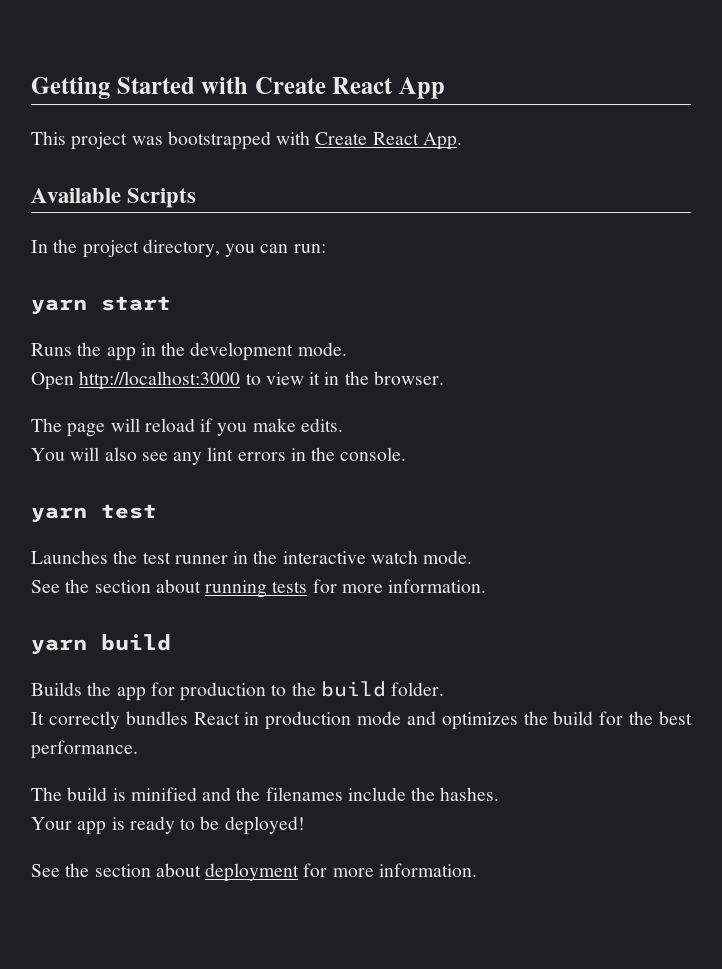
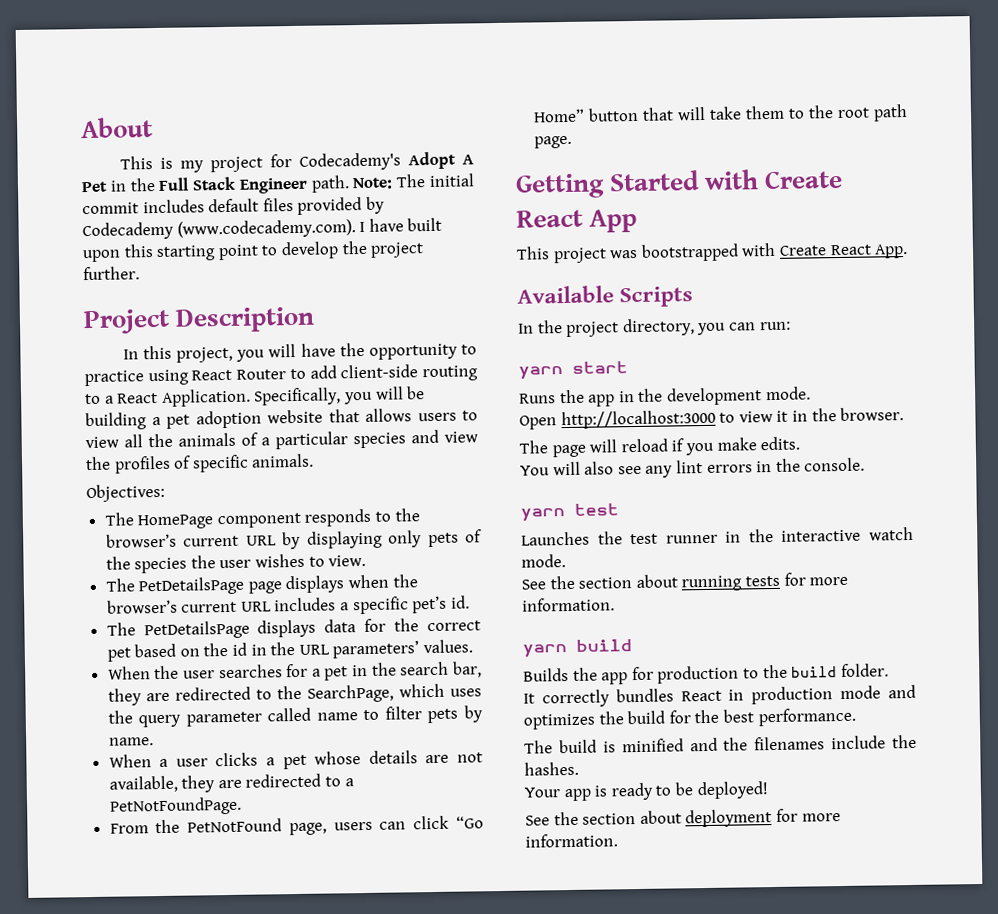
(31, 88) none -> [80,117,153,139] [119,151,474,173] [81,173,475,194] [82,196,385,215] [82,217,443,241] [82,240,425,263] [83,266,140,281] [83,306,316,335] [122,342,477,363] [84,364,479,387] [85,386,426,407] [85,408,478,431] [85,429,478,450] [85,453,315,474] [86,483,165,503] [104,508,420,530] [105,529,483,550] [105,553,367,574] [105,574,418,596] [106,595,470,615] [106,618,481,640] [106,639,474,662] [107,661,482,681] [107,683,482,706] [107,705,484,728] [108,737,154,746] [108,750,484,770] [108,773,354,793] [108,796,242,816] [109,815,485,836] [532,103,909,123] [533,135,572,149] About // This is my project for Codecademy's Adopt A Pet in the Full Stack Engineer path. Note: The initial commit includes default files provided by Codecademy (www.codecademy.com). I have built upon this starting point to develop the project further. // Project Description // In this project, you will have the opportunity to practice using React Router to add client-side routing to a React Application. Specifically, you will be building a pet adoption website that allows users to view all the animals of a particular species and view the profiles of specific animals. // Objectives: // The HomePage component responds to the browser’s current URL by displaying only pets of the species the user wishes to view. // The PetDetailsPage page displays when the browser’s current URL includes a specific pet’s id. // The PetDetailsPage displays data for the correct pet based on the id in the URL parameters’ values. // When the user searches for a pet in the search bar, they are redirected to the SearchPage, which uses the query parameter called name to filter pets by name. // When a user clicks a pet whose details are not available, they are redirected to a PetNotFoundPage. // From the PetNotFound page, users can click “Go Home” button that will take them to the root path page. //

